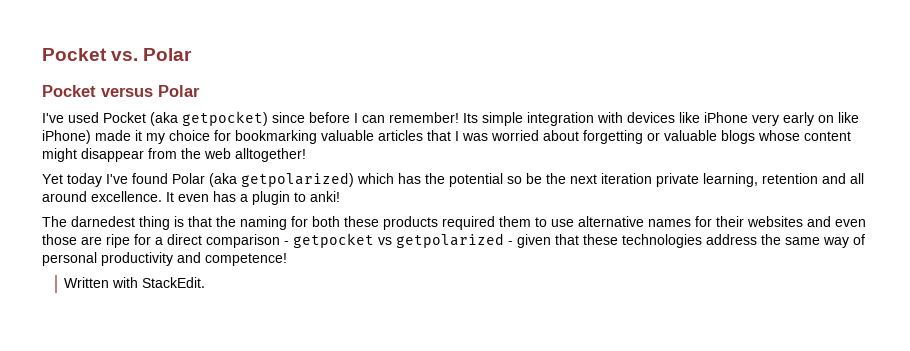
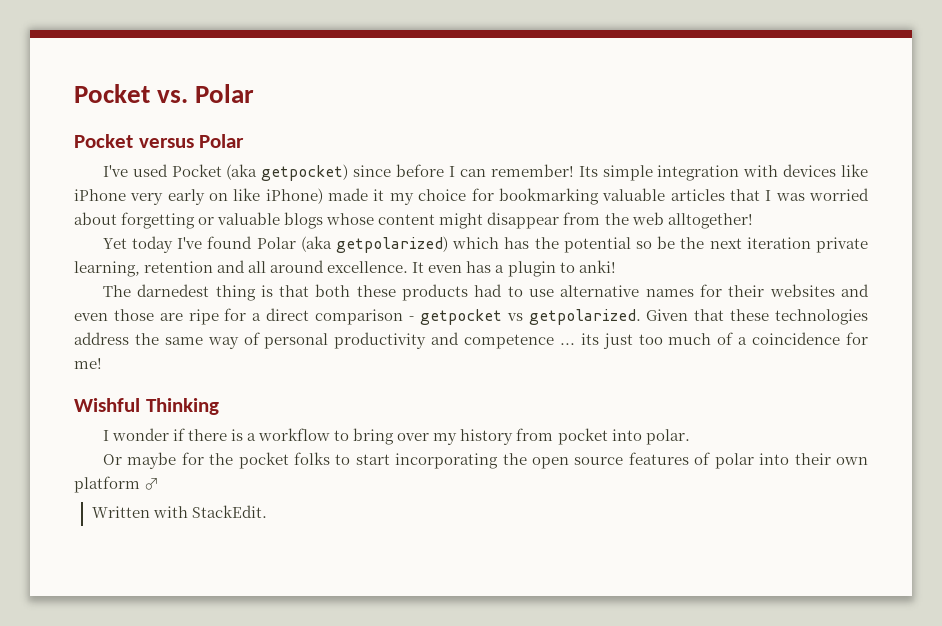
[216,216,308,230] the naming for -> (310, 291) none
[442,216,531,230] required them -> [474,284,503,297] had
[396,233,551,248] getpolarized - given -> [528,309,689,325] getpolarized. Given
[205,253,287,266] competence! -> [464,332,868,349] [74,358,102,369] [74,398,219,415] [102,428,690,445] [102,452,868,469] [74,476,160,493] competence ... its just too much of a coincidence for me! // Wishful Thinking // I wonder if there is a workflow to bring over my history from pocket into polar. // Or maybe for the pocket folks to start incorporating the open source features of polar into their own platform ♂

